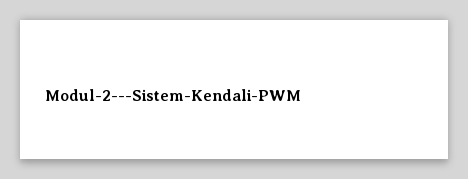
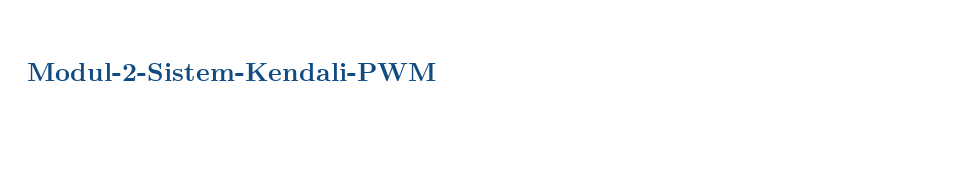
[45,89,301,101] Modul-2---Sistem-Kendali-PWM -> [27,63,436,81] Modul-2-Sistem-Kendali-PWM

